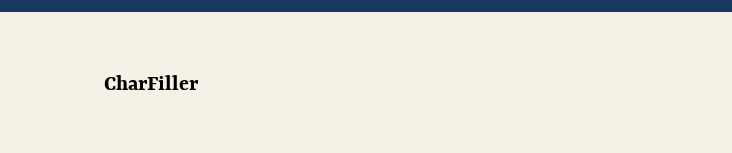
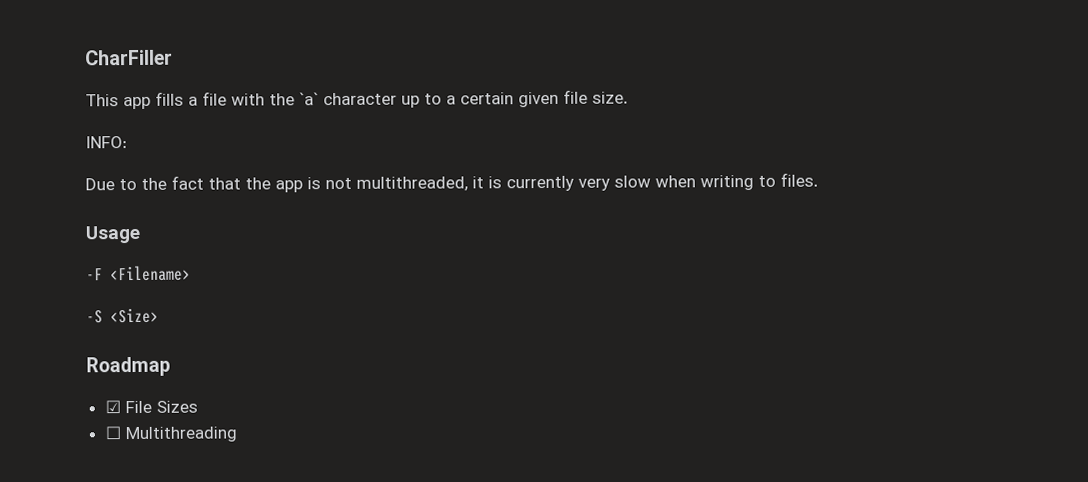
(199, 82) none -> [85,89,628,110] [85,136,127,149] [85,172,818,193] [85,225,141,244] [86,265,191,282] [86,307,159,324] [86,356,171,377] [104,400,198,414] [104,426,237,443] // This app fills a file with the `a` character up to a certain given file size. // INFO: // Due to the fact that the app is not multithreaded, it is currently very slow when writing to files. // Usage // -F <Filename> // -S <Size> // Roadmap // ☑ File Sizes // ☐ Multithreading

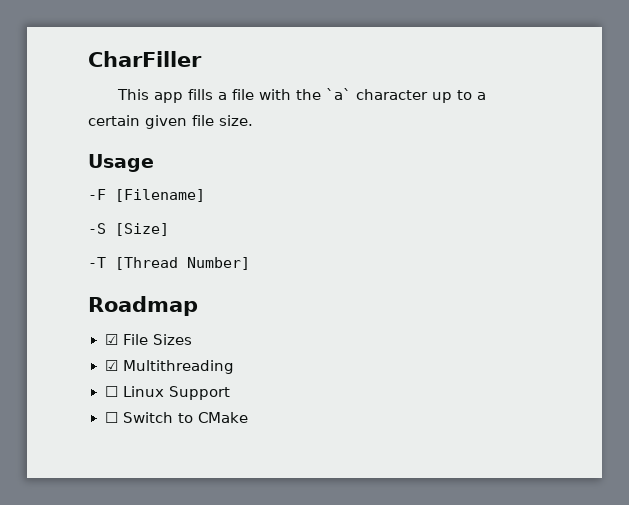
[85,136,127,149] [85,172,818,193] // INFO: // Due to the fact that the app is not multithreaded, it is currently very slow when writing to files. -> (253, 120) none
[110,265,191,282] <Filename> -> [115,189,205,202] [Filename]
[110,307,159,324] <Size> -> [115,223,169,236] [88,257,250,270] [Size] // -T [Thread Number]
[104,426,237,443] // ☐ Multithreading -> [104,360,234,374] [104,386,230,400] [104,412,248,423] // ☑ Multithreading // ☐ Linux Support // ☐ Switch to CMake

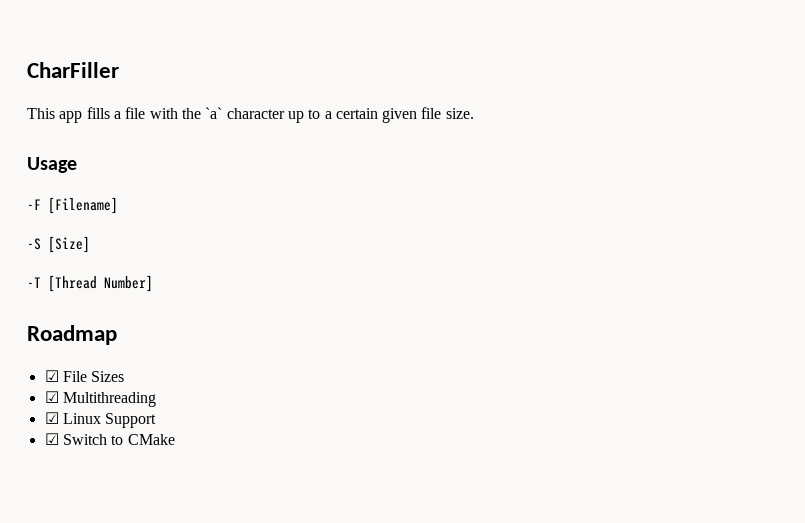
[104,386,118,397] ☐ -> [44,412,59,424] ☑
[104,412,118,423] ☐ -> [44,433,59,445] ☑

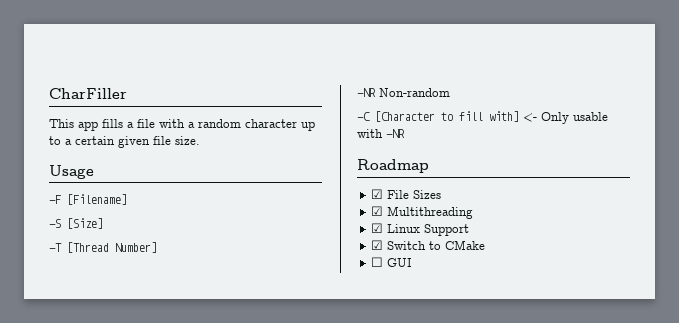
[181,107,223,119] the `a` -> [188,119,241,128] a random
(153, 283) none -> [357,88,450,97] [357,111,608,124] [357,129,405,138] // -NR Non-random // -C [Character to fill with] <- Only usable with -NR
(175, 439) none -> [371,257,413,267] // ☐ GUI

